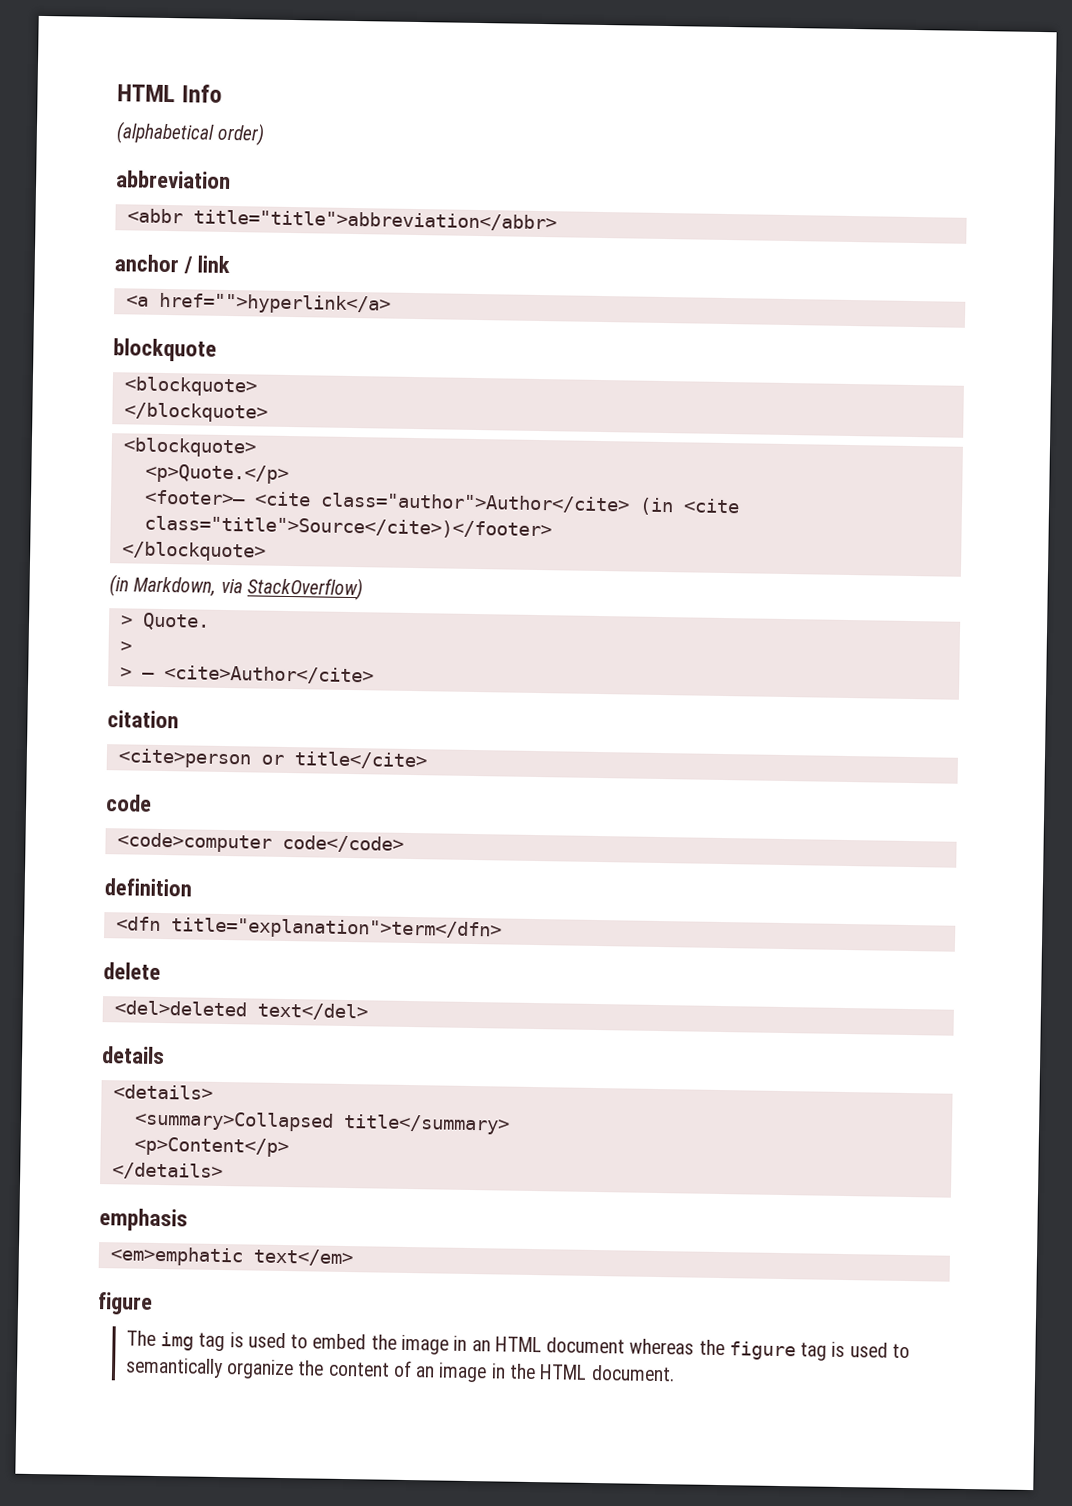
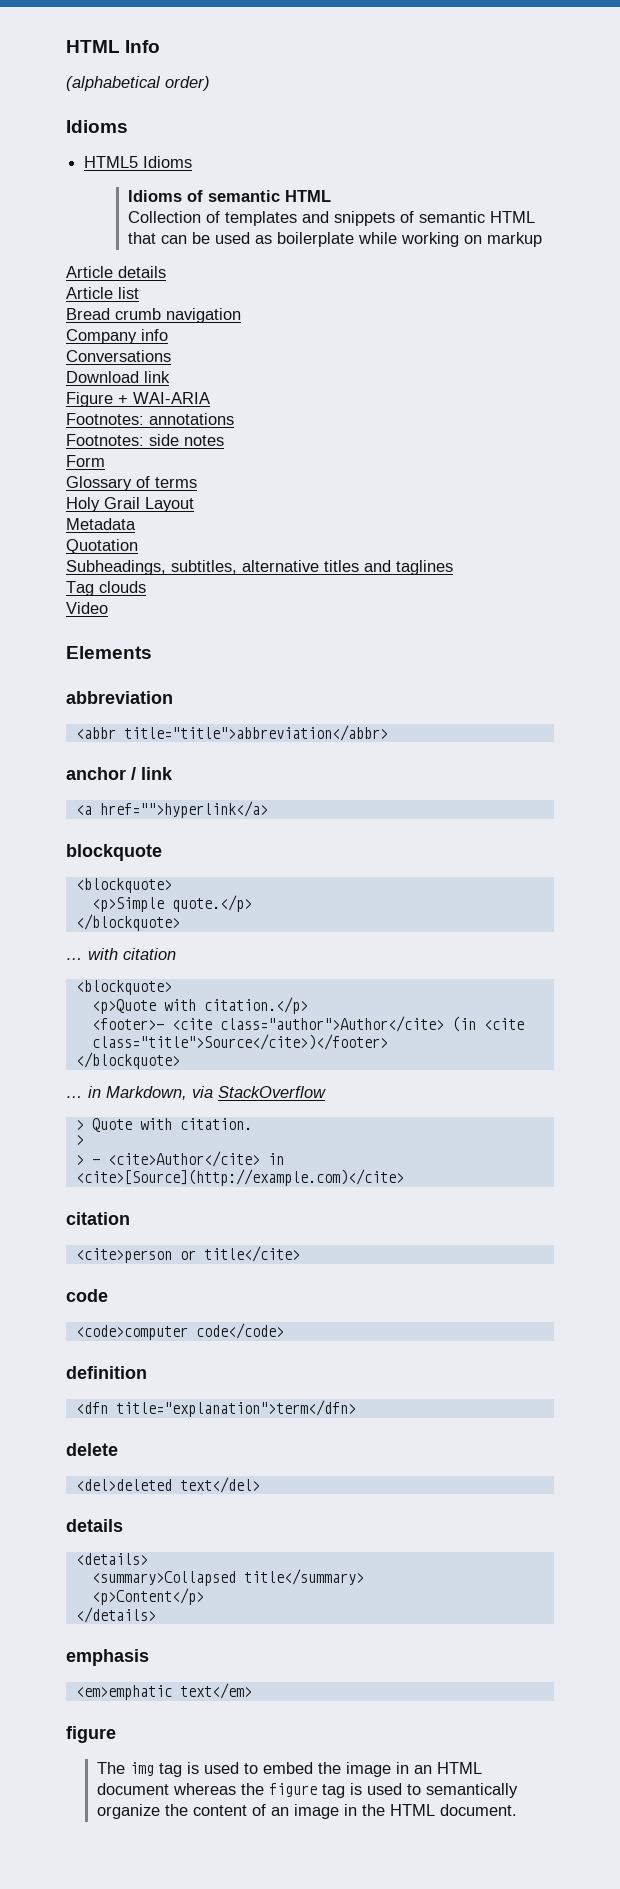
(266, 134) none -> [66,120,128,133] [84,156,193,168] [127,190,331,202] [127,211,535,226] [127,232,542,247] [66,266,166,278] [66,287,139,299] [66,308,241,323] [66,329,168,344] [66,350,171,362] [66,371,170,383] [66,392,210,407] [66,413,234,425] [66,434,224,446] [66,455,105,467] [66,476,197,491] [66,497,194,512] [66,518,136,530] [66,539,138,554] [66,560,453,575] [66,581,146,596] [66,602,108,614] [66,646,152,659] // Idioms // HTML5 Idioms // Idioms of semantic HTML // Collection of templates and snippets of semantic HTML that can be used as boilerplate while working on markup // Article details // Article list // Bread crumb navigation // Company info // Conversations // Download link // Figure + WAI-ARIA // Footnotes: annotations // Footnotes: side notes // Form // Glossary of terms // Holy Grail Layout // Metadata // Quotation // Subheadings, subtitles, alternative titles and taglines // Tag clouds // Video // Elements
[123,402,268,423] [122,437,256,458] [144,463,289,484] // </blockquote> // <blockquote> // <p>Quote.</p> -> [91,895,252,912] [75,914,180,931] [66,948,176,960] [75,980,172,995] [91,997,308,1014] // <p>Simple quote.</p> // </blockquote> // … with citation // <blockquote> // <p>Quote with citation.</p>
[109,574,129,597] (in -> [66,1086,101,1098] … in
[246,576,363,601] [119,612,210,631] StackOverflow) // > Quote. -> [218,1086,326,1098] [75,1118,252,1132] StackOverflow // > Quote with citation.
(374, 675) none -> [267,1153,284,1165] [75,1169,404,1186] in <cite>[Source](http://example.com)</cite>

